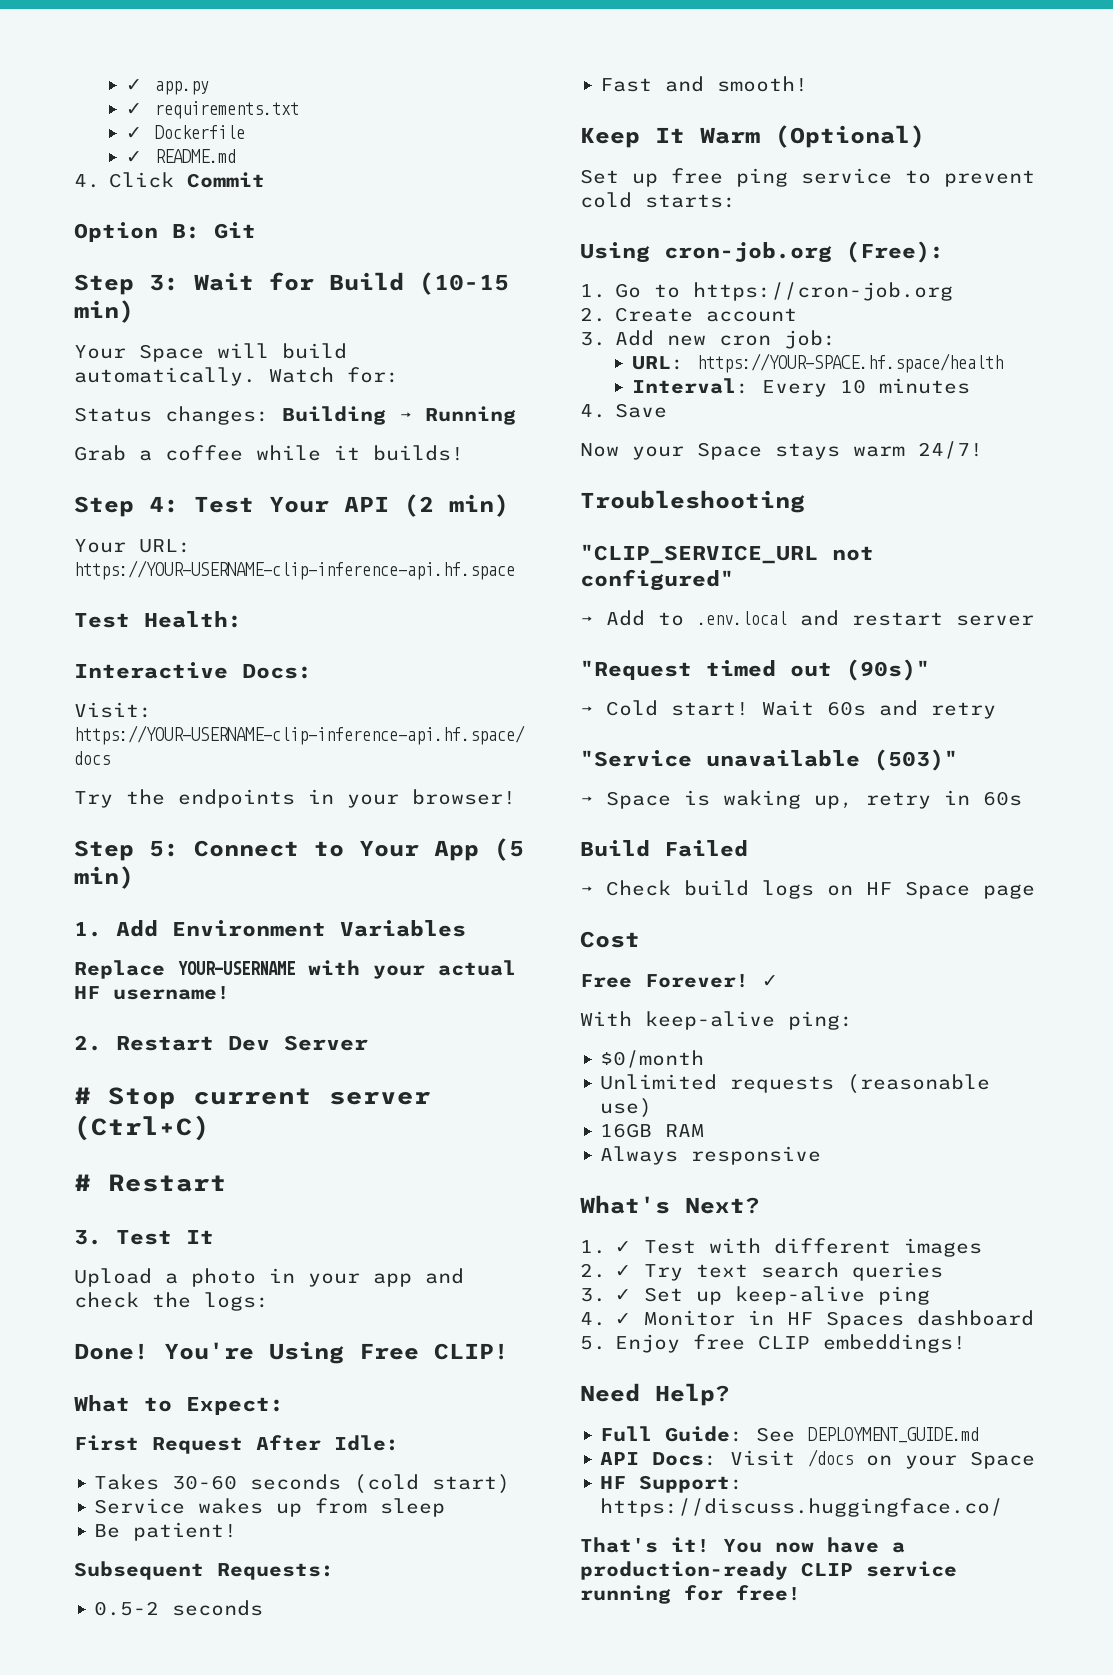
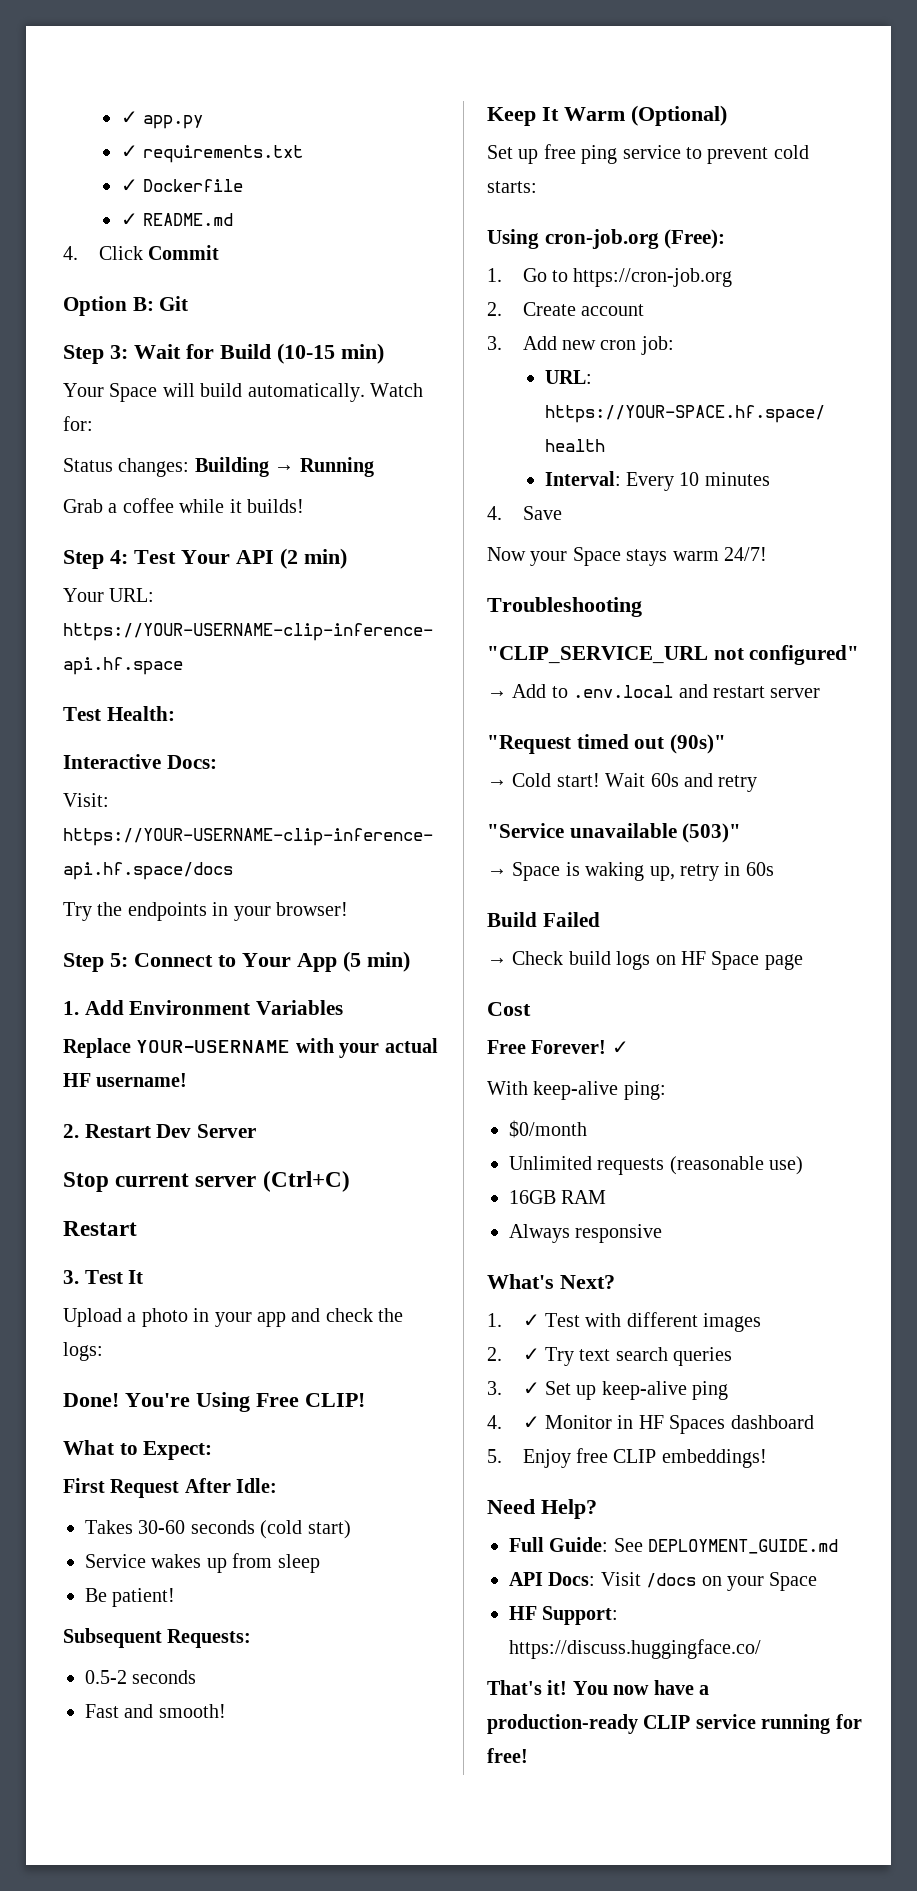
[74,1087,91,1104] # -> (257, 1131) none
[74,1174,91,1191] # -> (350, 1181) none

